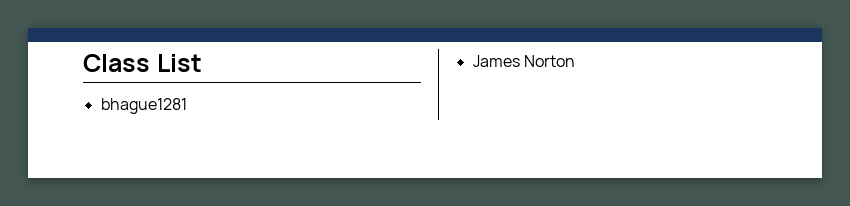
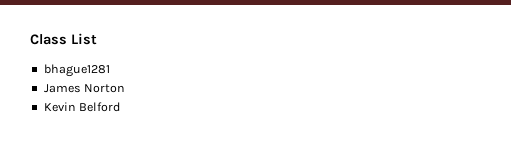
(575, 61) none -> [43,102,121,112] // Kevin Belford

